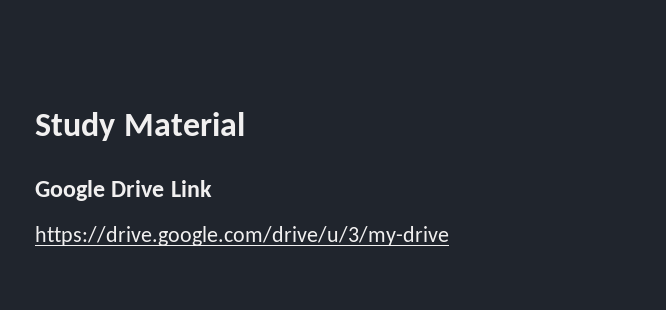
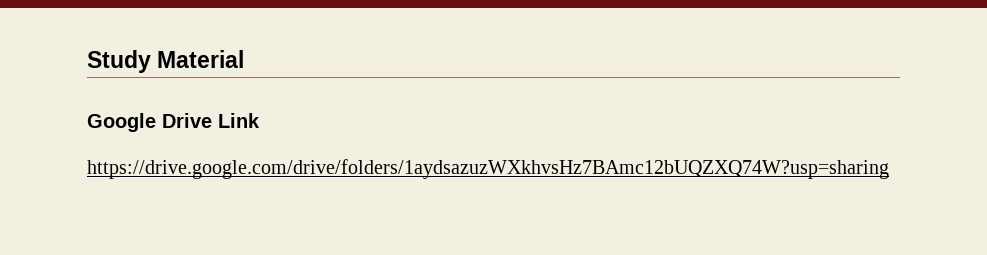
[35,226,449,246] https://drive.google.com/drive/u/3/my-drive -> [87,159,889,179] https://drive.google.com/drive/folders/1aydsazuzWXkhvsHz7BAmc12bUQZXQ74W?usp=sharing

